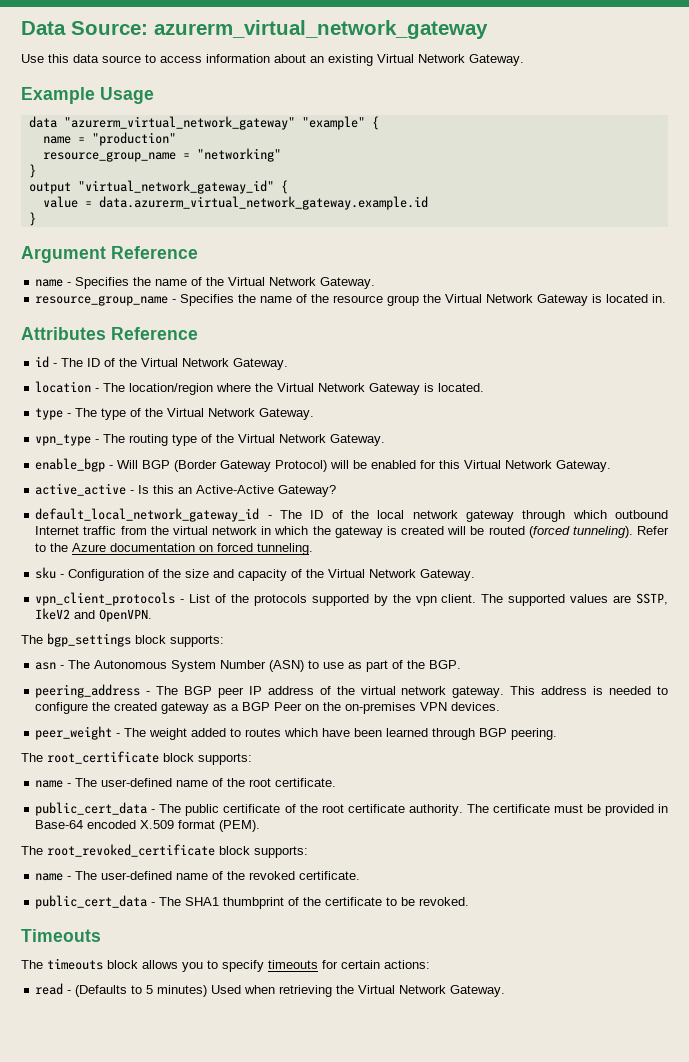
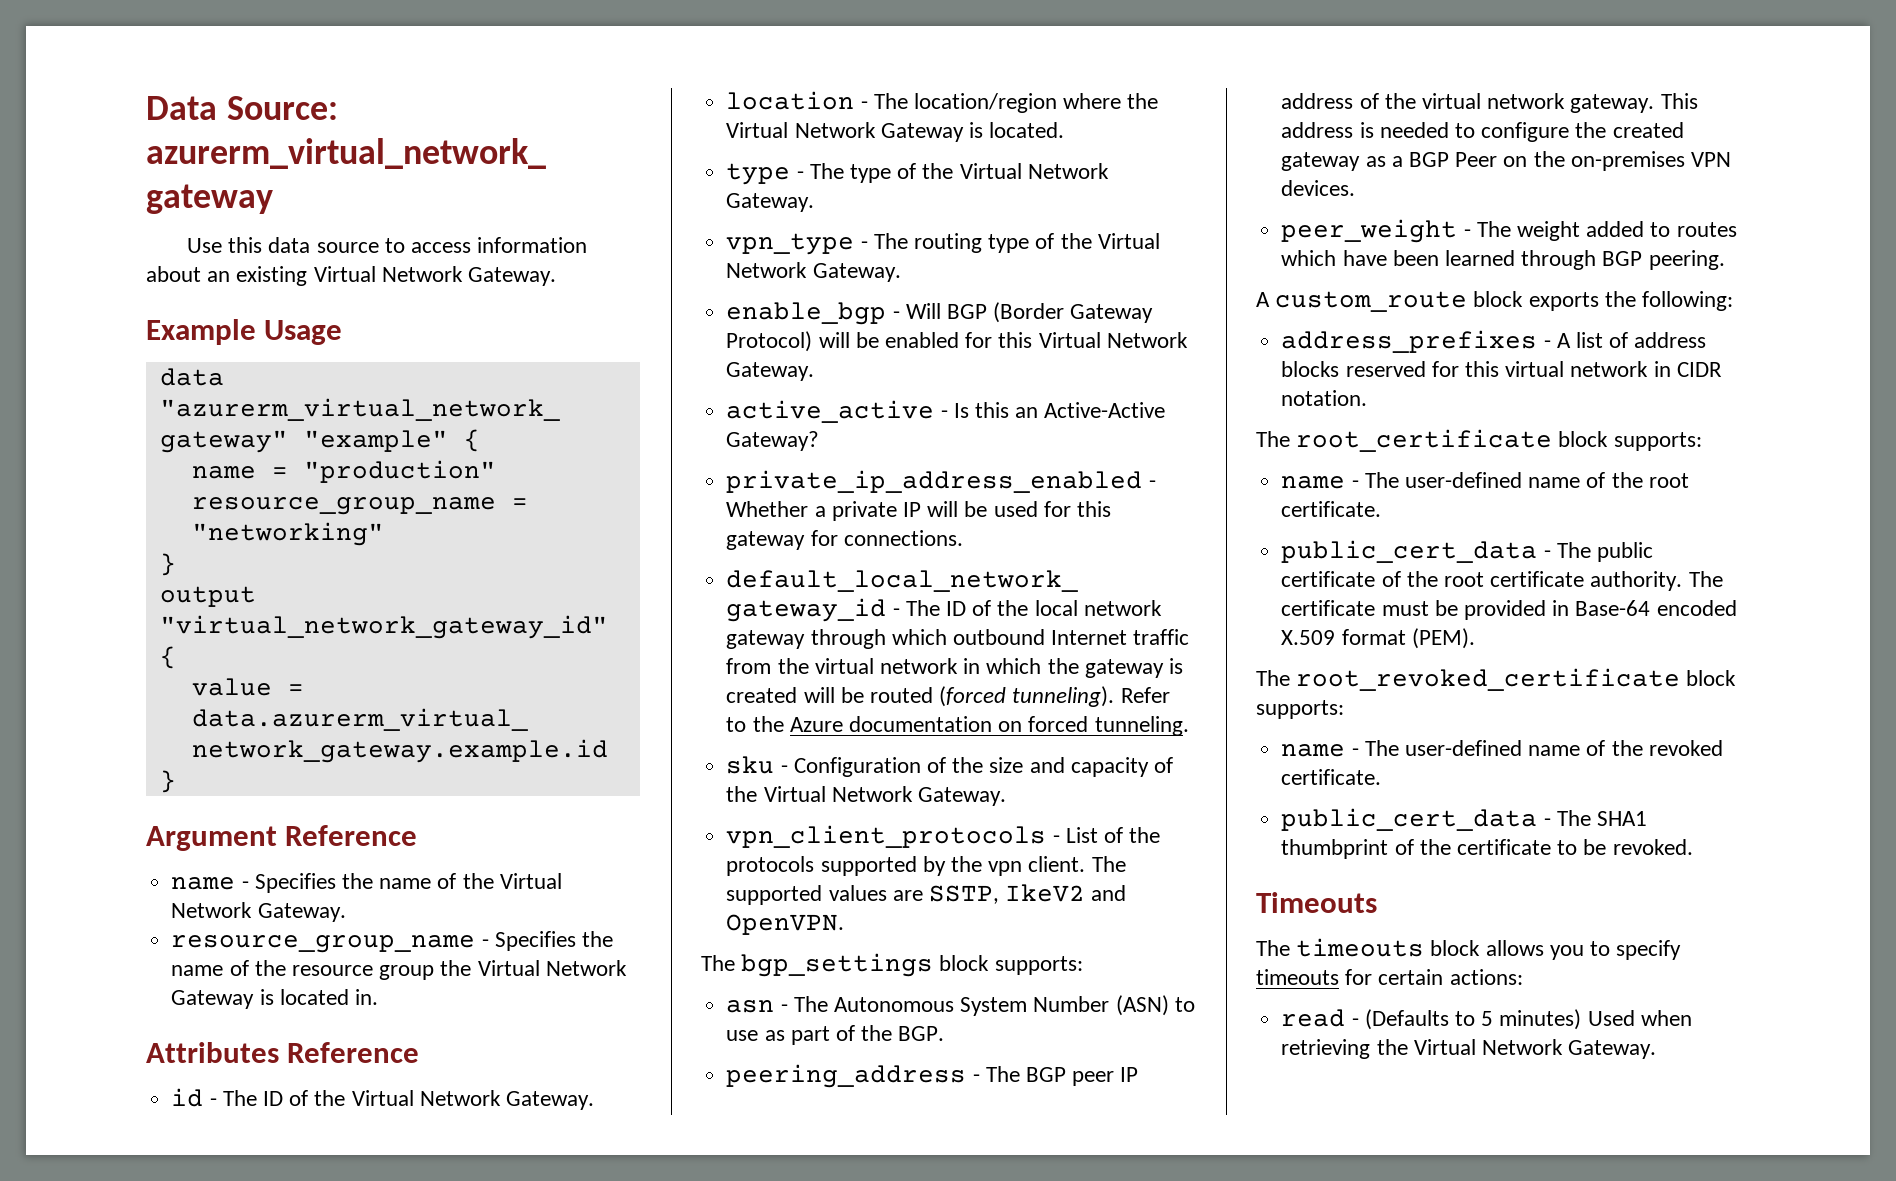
(337, 491) none -> [726,470,1156,493] [726,501,1111,521] [726,530,963,550] // private_ip_address_enabled - Whether a private IP will be used for this gateway for connections.
(558, 734) none -> [1256,291,1734,312] [1281,330,1707,353] [1281,361,1722,377] [1281,390,1368,406] // A custom_route block exports the following: // address_prefixes - A list of address blocks reserved for this virtual network in CIDR notation.

